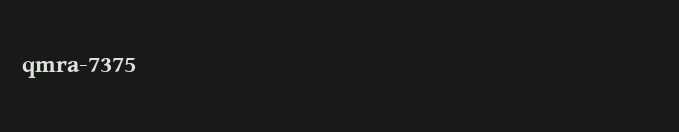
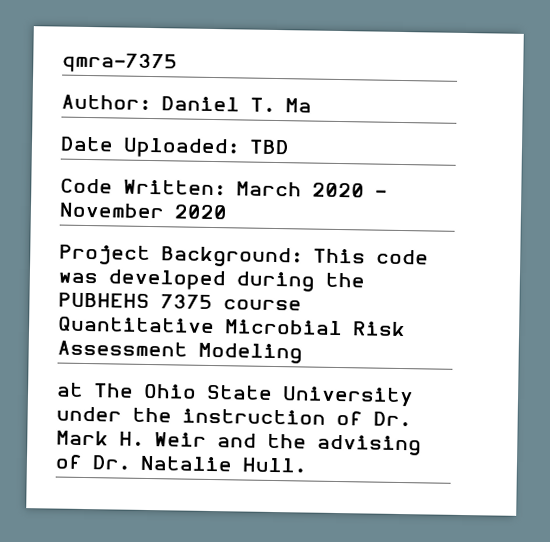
(136, 68) none -> [61,94,312,113] [60,136,290,159] [60,178,387,198] [59,202,228,220] [59,244,429,268] [58,269,365,292] [58,292,302,311] [58,316,406,337] [57,340,303,364] [56,382,414,407] [56,406,411,427] [56,430,422,456] [55,454,307,473] // Author: Daniel T. Ma // Date Uploaded: TBD // Code Written: March 2020 - November 2020 // Project Background: This code was developed during the PUBHEHS 7375 course Quantitative Microbial Risk Assessment Modeling // at The Ohio State University under the instruction of Dr. Mark H. Weir and the advising of Dr. Natalie Hull.

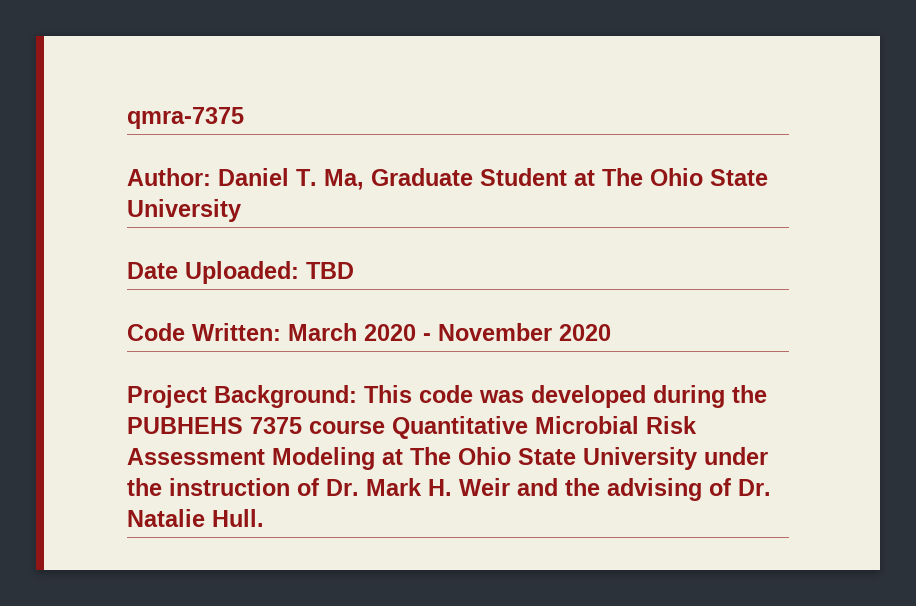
[285,98,312,113] Ma -> [324,168,768,190] [127,199,241,222] Ma, Graduate Student at The Ohio State University
(303, 353) // -> (375, 458) none

